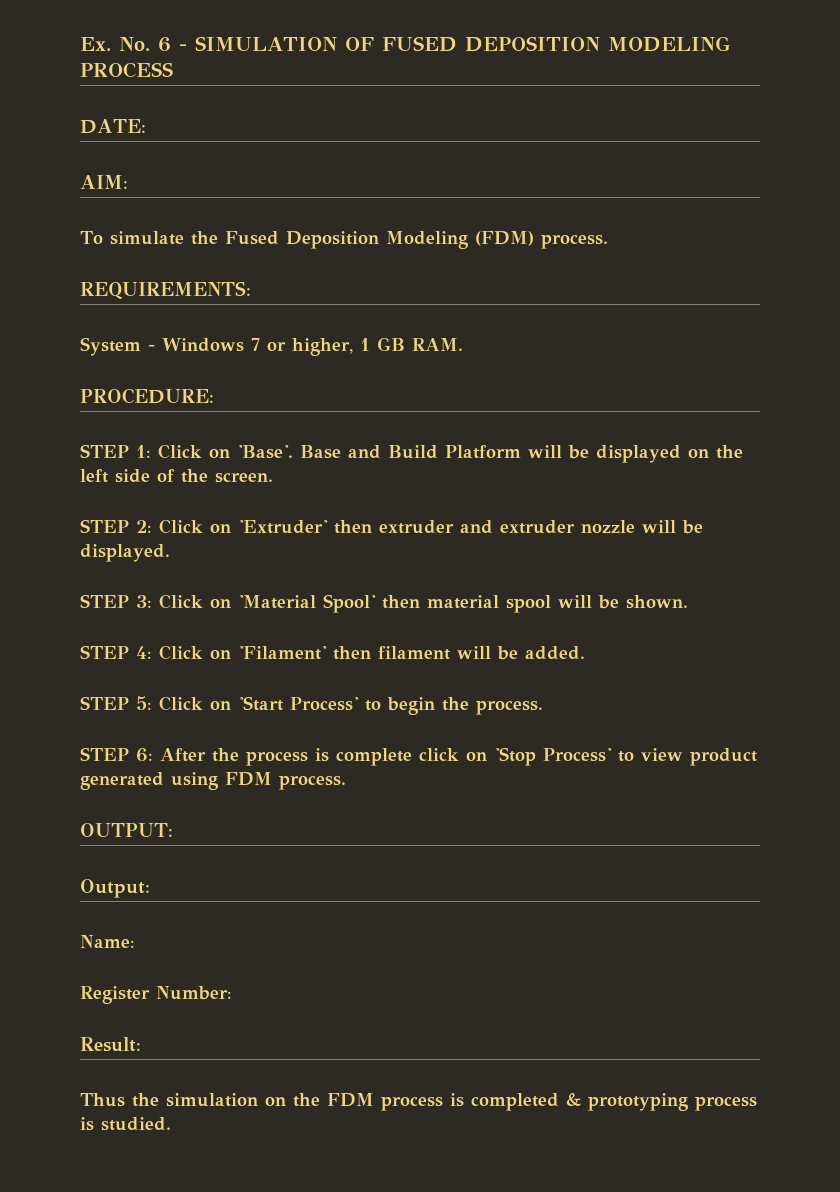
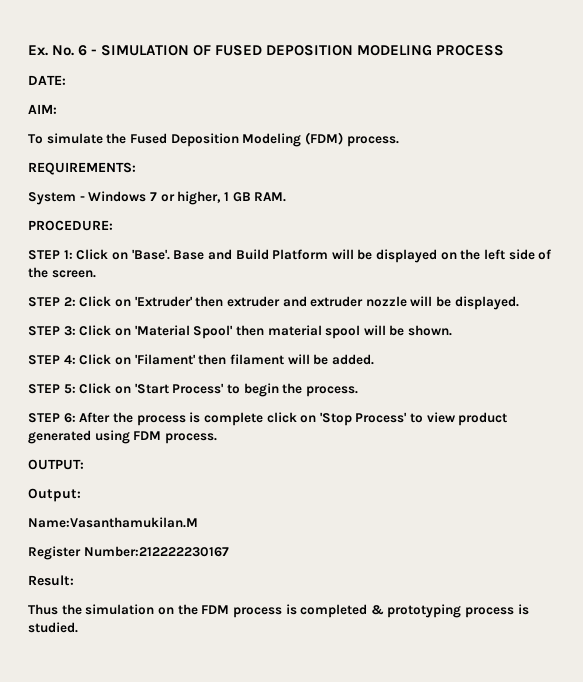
[80,935,135,948] Name: -> [28,517,198,528] Name:Vasanthamukilan.M
[156,986,232,1000] Number: -> [83,546,229,557] Number:212222230167

